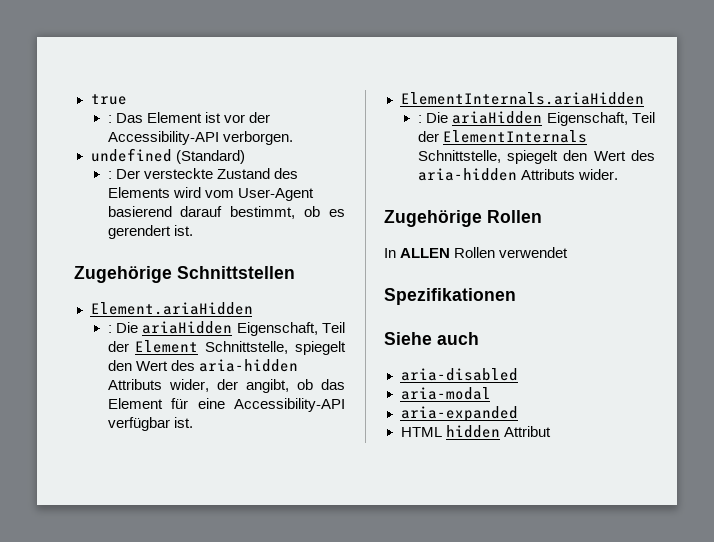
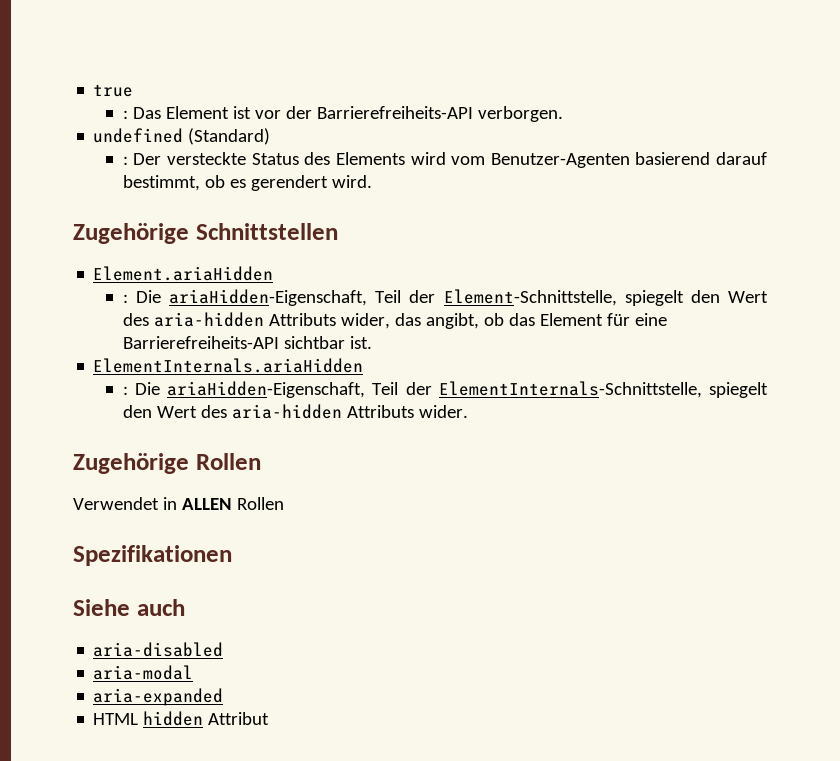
[107,131,219,145] Accessibility-API -> [316,106,473,119] Barrierefreiheits-API
[216,168,270,179] Zustand -> [251,153,299,165] Status
[237,188,314,201] User-Agent -> [490,153,630,168] Benutzer-Agenten
[173,225,193,236] ist. -> [331,175,372,188] wird.
[142,321,345,336] [107,340,289,354] ariaHidden Eigenschaft, Teil der Element Schnittstelle, -> [169,289,617,306] ariaHidden-Eigenschaft, Teil der Element-Schnittstelle,
[216,379,238,390] der -> [394,313,421,326] das
[234,398,345,412] [107,417,170,431] Accessibility-API verfügbar -> [122,336,345,349] Barrierefreiheits-API sichtbar
[452,111,655,126] [417,130,587,143] [417,150,501,163] ariaHidden Eigenschaft, Teil der ElementInternals Schnittstelle, -> [167,381,702,398] ariaHidden-Eigenschaft, Teil der ElementInternals-Schnittstelle,
[384,248,396,258] In -> [73,497,177,510] Verwendet in
[499,247,569,258] verwendet -> (284, 503) none

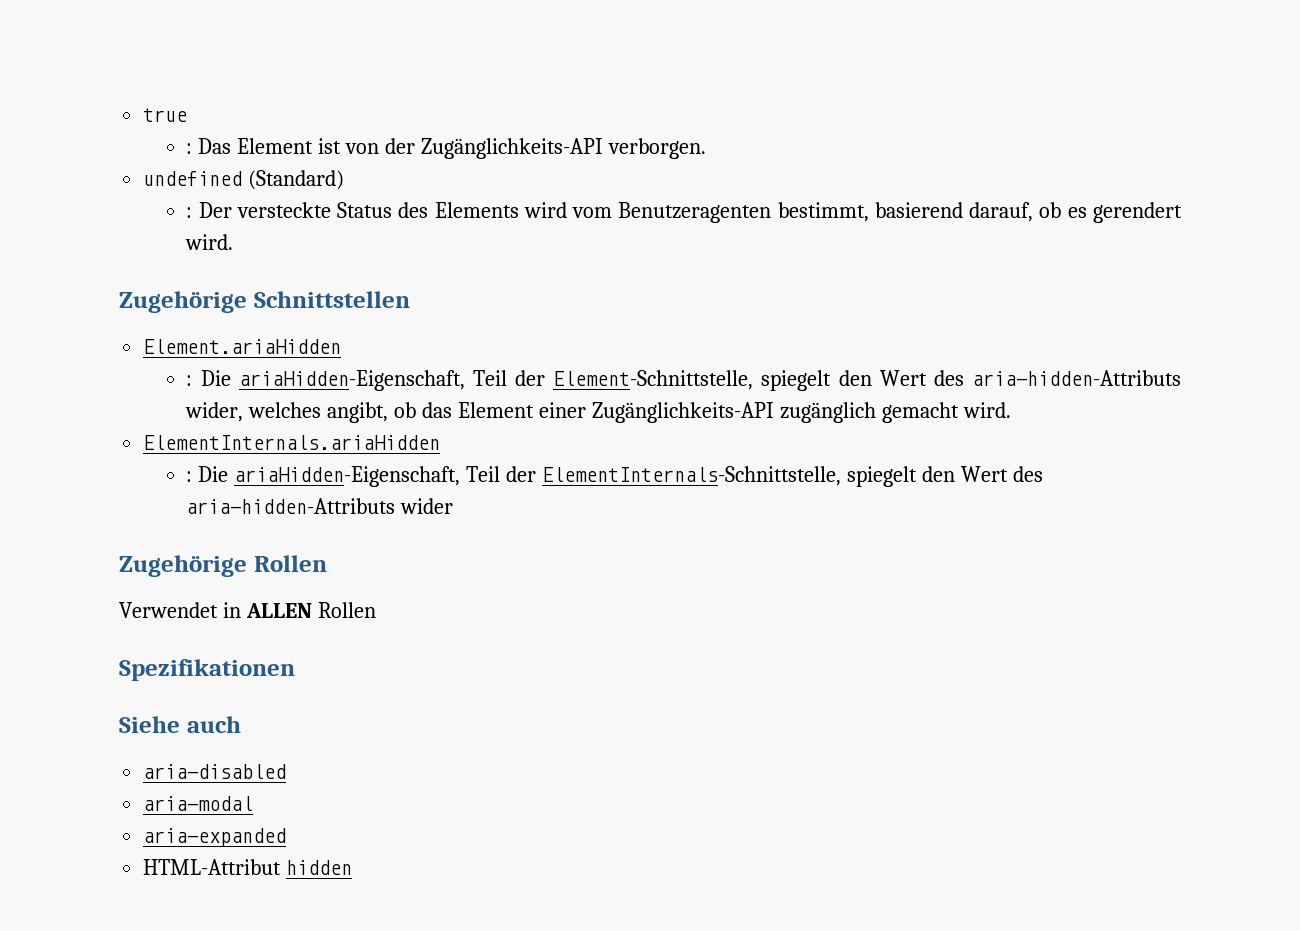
[254,106,473,119] vor der Barrierefreiheits-API -> [345,138,603,159] von der Zugänglichkeits-API
[490,152,767,168] [122,175,200,191] Benutzer-Agenten basierend darauf bestimmt, -> [618,202,1034,223] Benutzeragenten bestimmt, basierend darauf,
[153,312,667,329] [122,336,372,349] aria-hidden Attributs wider, das angibt, ob das Element für eine Barrierefreiheits-API sichtbar ist. -> [971,370,1181,386] [185,402,1011,423] aria-hidden-Attributs wider, welches angibt, ob das Element einer Zugänglichkeits-API zugänglich gemacht wird.
[231,404,468,419] aria-hidden Attributs wider. -> [186,498,454,514] aria-hidden-Attributs wider
[93,711,270,726] HTML hidden Attribut -> [143,859,353,875] HTML-Attribut hidden

